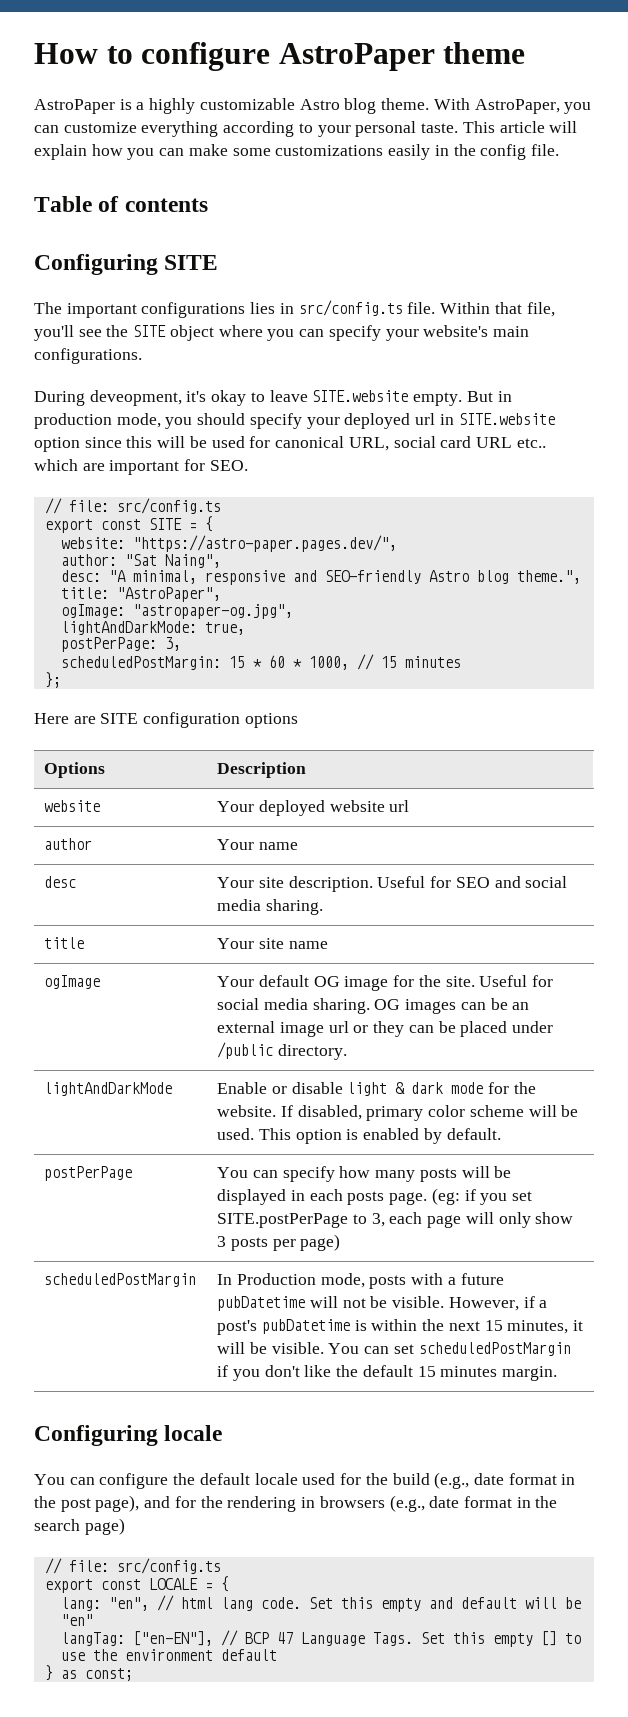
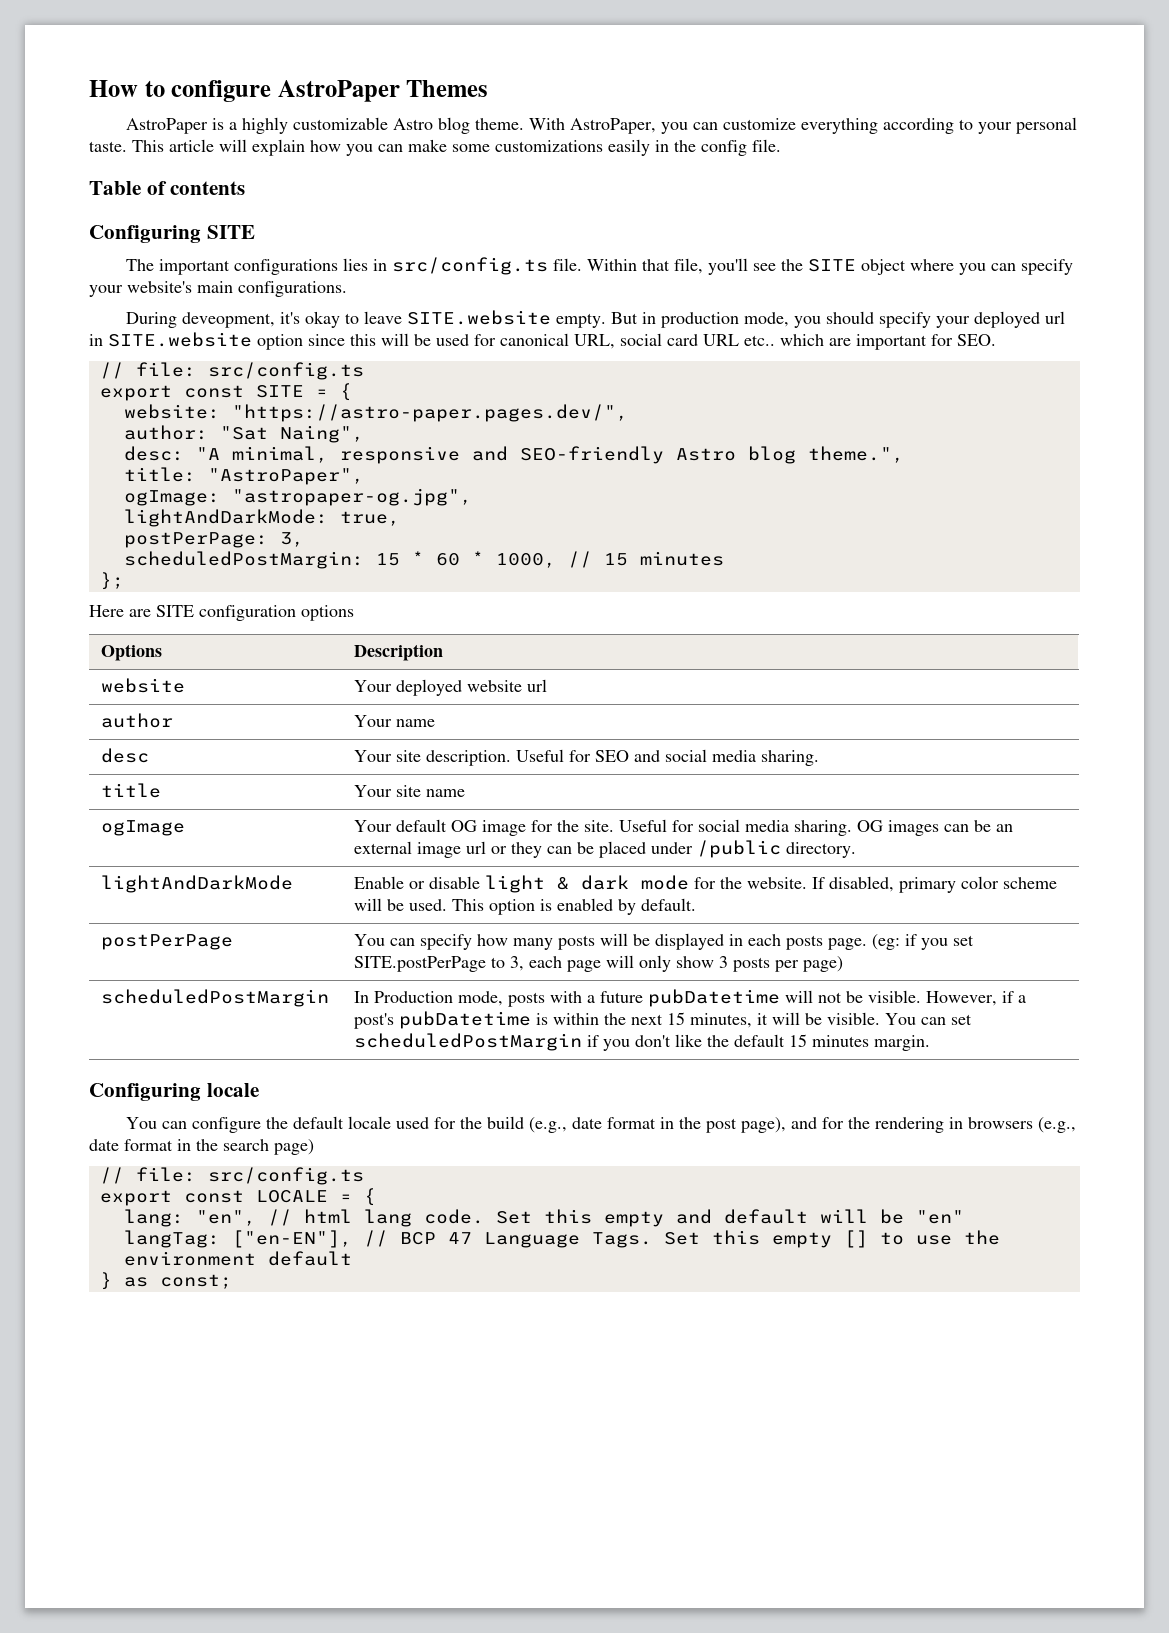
[443,42,526,64] theme -> [406,80,489,97] Themes

